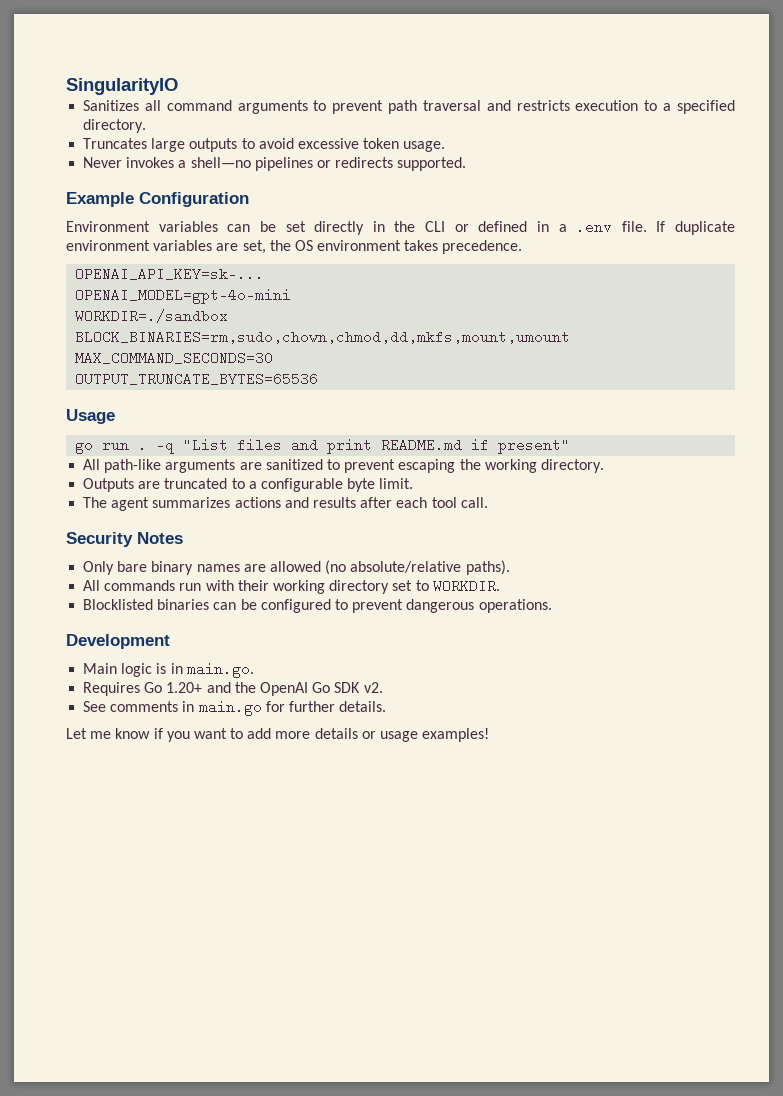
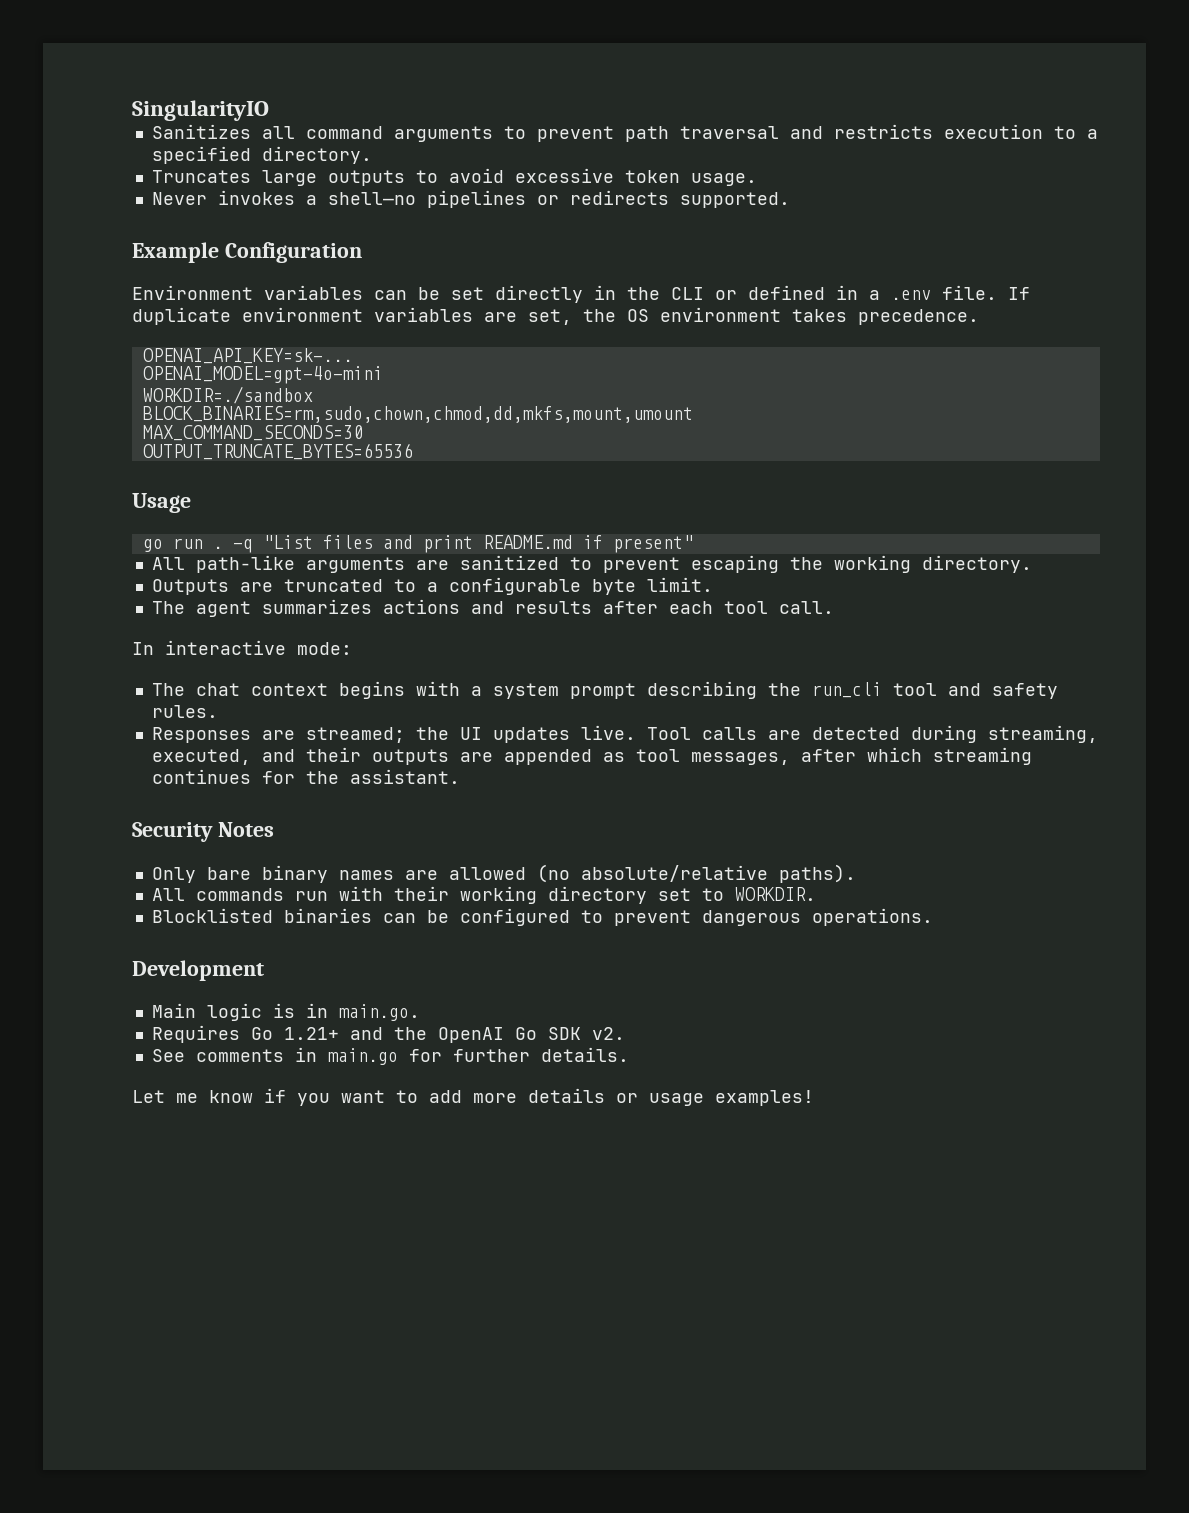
(488, 502) none -> [132,640,352,655] [151,681,1058,699] [151,705,218,718] [151,725,1098,743] [151,747,1032,765] [151,769,460,784] // In interactive mode: // The chat context begins with a system prompt describing the run_cli tool and safety rules. // Responses are streamed; the UI updates live. Tool calls are detected during streaming, executed, and their outputs are appended as tool messages, after which streaming continues for the assistant.
[166,682,203,693] 1.20+ -> [283,1027,339,1040] 1.21+

